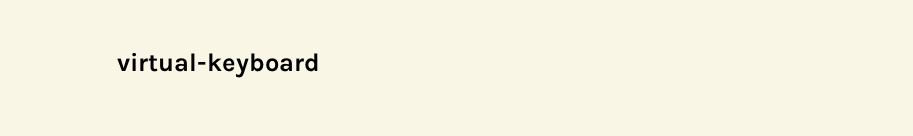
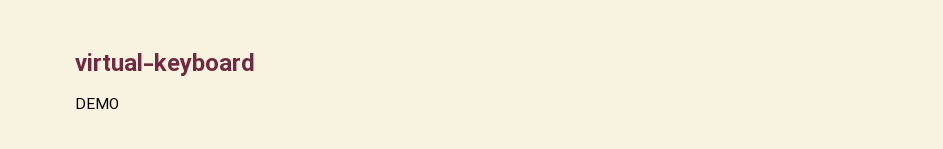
(320, 65) none -> [75,98,119,109] // DEMO

